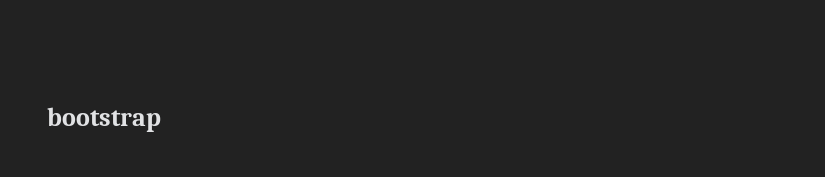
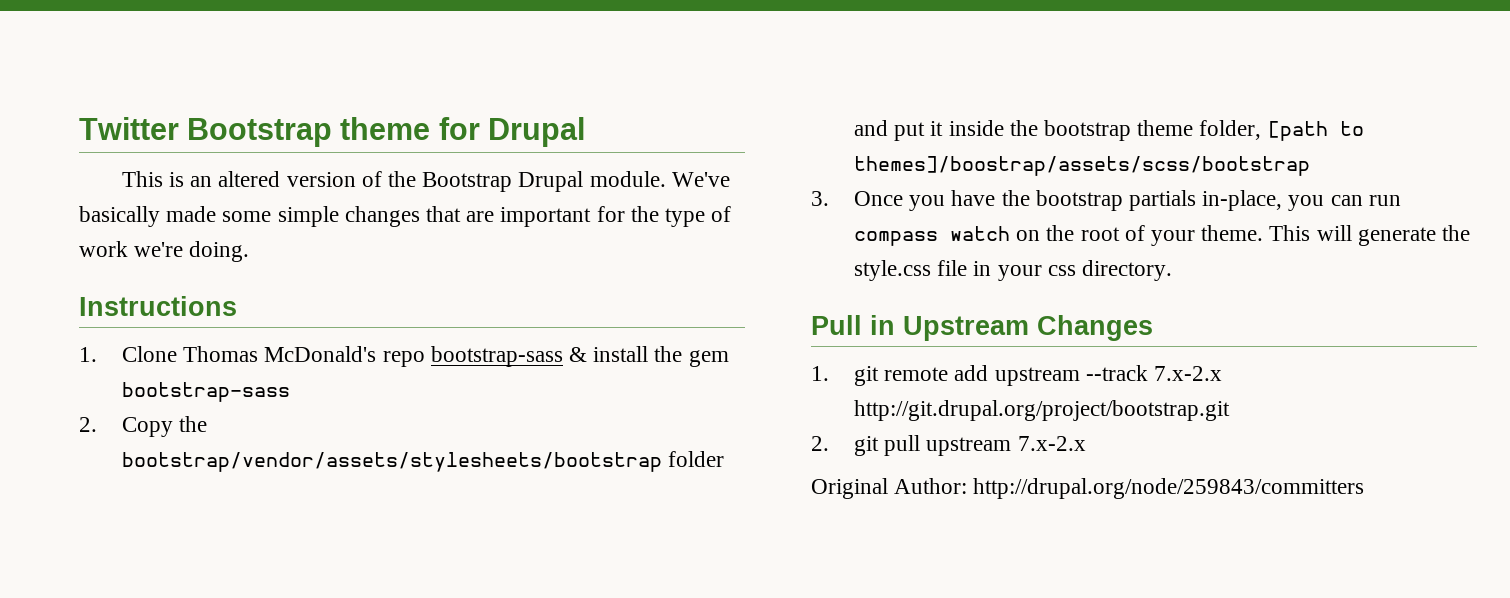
[47,107,161,132] bootstrap -> [79,117,585,147] [121,171,730,192] [79,206,732,227] [79,241,250,262] [79,296,237,316] [79,346,729,367] [122,382,291,402] [79,416,208,437] [122,451,725,472] [854,120,1364,141] [854,156,1311,176] [811,190,1401,211] [854,225,1471,246] [854,260,1173,281] [811,315,1153,341] [811,365,1223,386] [854,400,1231,421] [811,435,1086,456] [811,478,1365,499] Twitter Bootstrap theme for Drupal // This is an altered version of the Bootstrap Drupal module. We've basically made some simple changes that are important for the type of work we're doing. // Instructions // 1. Clone Thomas McDonald's repo bootstrap-sass & install the gem bootstrap-sass // 2. Copy the bootstrap/vendor/assets/stylesheets/bootstrap folder and put it inside the bootstrap theme folder, [path to themes]/boostrap/assets/scss/bootstrap // 3. Once you have the bootstrap partials in-place, you can run compass watch on the root of your theme. This will generate the style.css file in your css directory. // Pull in Upstream Changes // 1. git remote add upstream --track 7.x-2.x http://git.drupal.org/project/bootstrap.git // 2. git pull upstream 7.x-2.x // Original Author: http://drupal.org/node/259843/committers

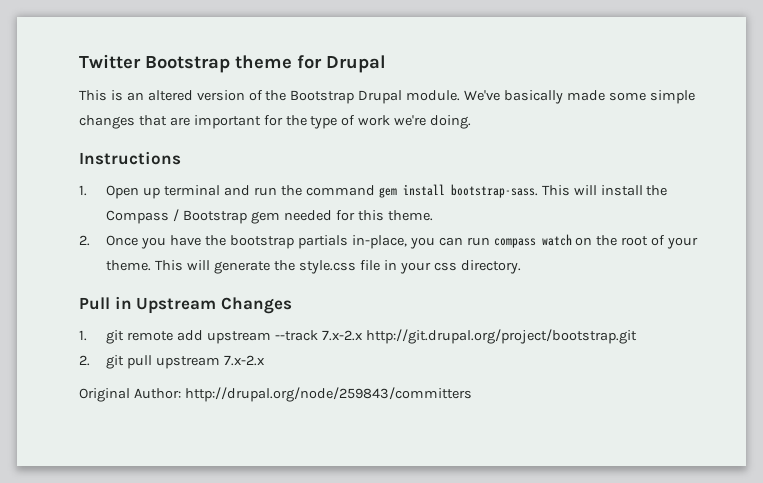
[122,346,729,367] [122,382,291,402] [79,416,208,437] [122,451,725,472] [854,120,1364,141] [854,156,1311,176] [811,191,829,206] Clone Thomas McDonald's repo bootstrap-sass & install the gem bootstrap-sass // 2. Copy the bootstrap/vendor/assets/stylesheets/bootstrap folder and put it inside the bootstrap theme folder, [path to themes]/boostrap/assets/scss/bootstrap // 3. -> [106,184,668,199] [106,209,433,224] [79,235,90,246] Open up terminal and run the command gem install bootstrap-sass. This will install the Compass / Bootstrap gem needed for this theme. // 2.

